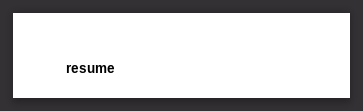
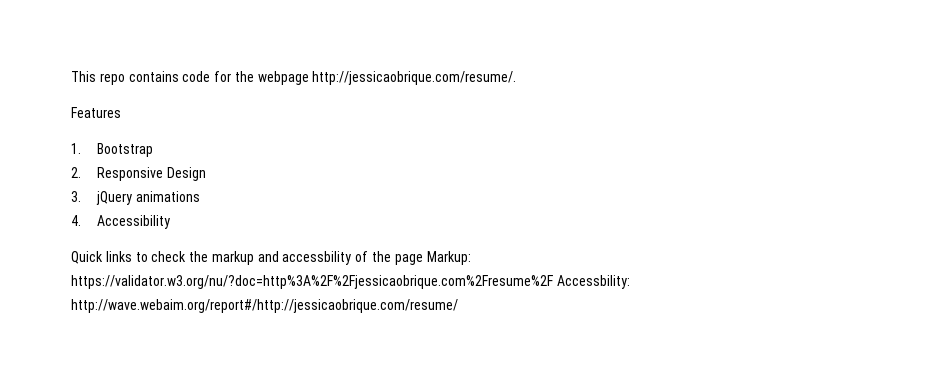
[66,64,115,73] resume -> [71,71,517,85] [71,107,121,118] [71,143,154,157] [71,167,207,181] [71,191,201,205] [71,215,171,229] [71,251,471,265] [71,275,630,289] [71,299,458,313] This repo contains code for the webpage http://jessicaobrique.com/resume/. // Features // 1. Bootstrap // 2. Responsive Design // 3. jQuery animations // 4. Accessibility // Quick links to check the markup and accessbility of the page Markup: https://validator.w3.org/nu/?doc=http%3A%2F%2Fjessicaobrique.com%2Fresume%2F Accessbility: http://wave.webaim.org/report#/http://jessicaobrique.com/resume/

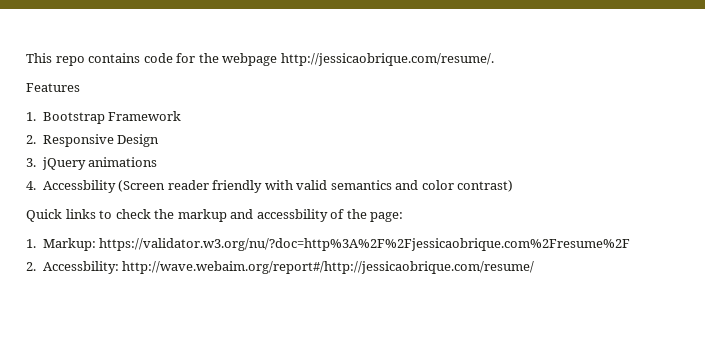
(154, 150) none -> [108,111,182,121] Framework
[97,215,171,229] Accessibility -> [42,180,514,193] Accessbility (Screen reader friendly with valid semantics and color contrast)
[394,254,423,265] page -> [370,212,404,222] [26,239,36,248] page: // 1.
(553, 282) none -> [26,262,36,271] // 2.

